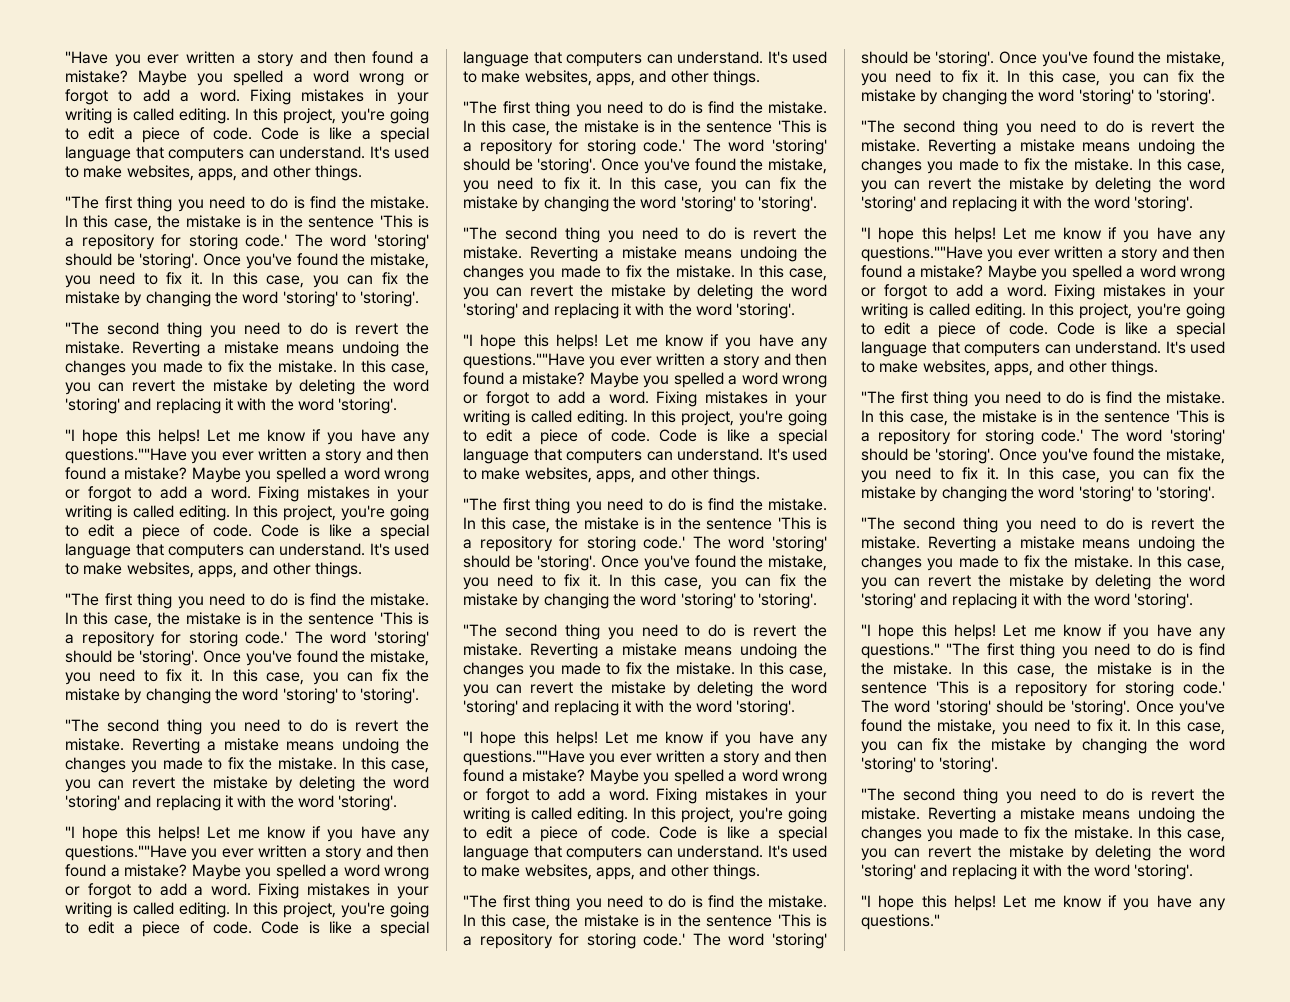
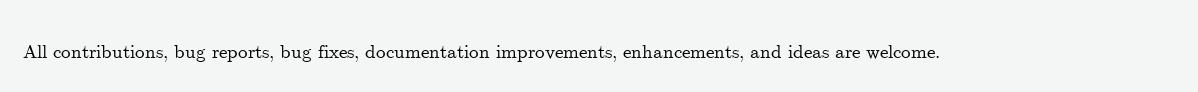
[65,51,430,67] [65,70,429,86] [65,89,429,105] [65,108,429,124] [65,127,429,143] [65,146,429,162] [65,165,362,181] [65,196,429,212] [65,215,429,231] [65,234,429,250] [65,253,430,269] [65,272,429,288] [65,291,420,307] [65,322,429,338] [65,341,429,357] [65,360,430,376] [65,379,429,395] [65,398,398,414] [65,429,431,445] [65,448,429,464] [65,467,429,483] [65,486,429,502] [65,505,429,521] [65,524,429,540] [65,543,429,559] [65,562,362,578] [65,593,429,609] [65,612,429,628] [65,631,429,647] [65,650,430,666] [65,669,429,685] [65,688,420,704] [65,719,429,735] [65,738,429,754] [65,757,430,773] [65,776,429,792] [65,795,398,811] [65,826,431,842] [65,845,429,861] [65,864,429,880] [65,883,429,899] [65,902,429,918] [65,921,429,937] [463,51,827,67] [463,70,760,86] [463,101,827,117] [463,120,827,136] [463,139,827,155] [463,158,827,174] [463,177,827,193] [463,196,818,212] [463,227,827,243] [463,246,827,262] [463,265,828,281] [463,284,827,300] [463,303,796,319] [463,334,828,350] [463,353,827,369] [463,372,827,388] [463,391,827,407] [463,410,827,426] [463,429,827,445] [463,448,827,464] [463,467,760,483] [463,498,827,514] [463,517,827,533] [463,536,827,552] [463,555,827,571] [463,574,827,590] [463,593,818,609] [463,624,827,640] [463,643,827,659] [463,662,828,678] [463,681,827,697] [463,700,796,716] [463,731,828,747] [463,750,827,766] [463,769,827,785] [463,788,827,804] [463,807,827,823] [463,826,827,842] [463,845,827,861] [463,864,760,880] [463,895,827,911] [463,914,827,930] [463,933,827,949] [861,51,1225,67] [861,70,1225,86] [861,89,1216,105] [861,120,1225,136] [861,139,1225,155] [861,158,1225,174] [861,177,1225,193] [861,196,1194,212] [861,227,1226,243] [861,246,1225,262] [861,265,1225,281] [861,284,1225,300] [861,303,1225,319] [861,322,1225,338] [861,341,1225,357] [861,360,1158,376] [861,391,1225,407] [861,410,1225,426] [861,429,1225,445] [861,448,1225,464] [861,467,1225,483] [861,486,1216,502] [861,517,1225,533] [861,536,1225,552] [861,555,1225,571] [861,574,1225,590] [861,593,1194,609] [861,624,1226,640] [861,643,1225,659] [861,662,1225,678] [861,681,1225,697] [861,700,1225,716] [861,719,1225,735] [861,738,1225,754] [861,757,998,773] [861,788,1225,804] [861,807,1225,823] [861,826,1225,842] [861,845,1225,861] [861,864,1194,880] [861,895,1226,911] [861,914,940,930] "Have you ever written a story and then found a mistake? Maybe you spelled a word wrong or forgot to add a word. Fixing mistakes in your writing is called editing. In this project, you're going to edit a piece of code. Code is like a special language that computers can understand. It's used to make websites, apps, and other things. // "The first thing you need to do is find the mistake. In this case, the mistake is in the sentence 'This is a repository for storing code.' The word 'storing' should be 'storing'. Once you've found the mistake, you need to fix it. In this case, you can fix the mistake by changing the word 'storing' to 'storing'. // "The second thing you need to do is revert the mistake. Reverting a mistake means undoing the changes you made to fix the mistake. In this case, you can revert the mistake by deleting the word 'storing' and replacing it with the word 'storing'. // "I hope this helps! Let me know if you have any questions.""Have you ever written a story and then found a mistake? Maybe you spelled a word wrong or forgot to add a word. Fixing mistakes in your writing is called editing. In this project, you're going to edit a piece of code. Code is like a special language that computers can understand. It's used to make websites, apps, and other things. // "The first thing you need to do is find the mistake. In this case, the mistake is in the sentence 'This is a repository for storing code.' The word 'storing' should be 'storing'. Once you've found the mistake, you need to fix it. In this case, you can fix the mistake by changing the word 'storing' to 'storing'. // "The second thing you need to do is revert the mistake. Reverting a mistake means undoing the changes you made to fix the mistake. In this case, you can revert the mistake by deleting the word 'storing' and replacing it with the word 'storing'. // "I hope this helps! Let me know if you have any questions.""Have you ever written a story and then found a mistake? Maybe you spelled a word wrong or forgot to add a word. Fixing mistakes in your writing is called editing. In this project, you're going to edit a piece of code. Code is like a special language that computers can understand. It's used to make websites, apps, and other things. // "The first thing you need to do is find the mistake. In this case, the mistake is in the sentence 'This is a repository for storing code.' The word 'storing' should be 'storing'. Once you've found the mistake, you need to fix it. In this case, you can fix the mistake by changing the word 'storing' to 'storing'. // "The second thing you need to do is revert the mistake. Reverting a mistake means undoing the changes you made to fix the mistake. In this case, you can revert the mistake by deleting the word 'storing' and replacing it with the word 'storing'. // "I hope this helps! Let me know if you have any questions.""Have you ever written a story and then found a mistake? Maybe you spelled a word wrong or forgot to add a word. Fixing mistakes in your writing is called editing. In this project, you're going to edit a piece of code. Code is like a special language that computers can understand. It's used to make websites, apps, and other things. // "The first thing you need to do is find the mistake. In this case, the mistake is in the sentence 'This is a repository for storing code.' The word 'storing' should be 'storing'. Once you've found the mistake, you need to fix it. In this case, you can fix the mistake by changing the word 'storing' to 'storing'. // "The second thing you need to do is revert the mistake. Reverting a mistake means undoing the changes you made to fix the mistake. In this case, you can revert the mistake by deleting the word 'storing' and replacing it with the word 'storing'. // "I hope this helps! Let me know if you have any questions.""Have you ever written a story and then found a mistake? Maybe you spelled a word wrong or forgot to add a word. Fixing mistakes in your writing is called editing. In this project, you're going to edit a piece of code. Code is like a special language that computers can understand. It's used to make websites, apps, and other things. // "The first thing you need to do is find the mistake. In this case, the mistake is in the sentence 'This is a repository for storing code.' The word 'storing' should be 'storing'. Once you've found the mistake, you need to fix it. In this case, you can fix the mistake by changing the word 'storing' to 'storing'. // "The second thing you need to do is revert the mistake. Reverting a mistake means undoing the changes you made to fix the mistake. In this case, you can revert the mistake by deleting the word 'storing' and replacing it with the word 'storing'. // "I hope this helps! Let me know if you have any questions.""Have you ever written a story and then found a mistake? Maybe you spelled a word wrong or forgot to add a word. Fixing mistakes in your writing is called editing. In this project, you're going to edit a piece of code. Code is like a special language that computers can understand. It's used to make websites, apps, and other things. // "The first thing you need to do is find the mistake. In this case, the mistake is in the sentence 'This is a repository for storing code.' The word 'storing' should be 'storing'. Once you've found the mistake, you need to fix it. In this case, you can fix the mistake by changing the word 'storing' to 'storing'. // "The second thing you need to do is revert the mistake. Reverting a mistake means undoing the changes you made to fix the mistake. In this case, you can revert the mistake by deleting the word 'storing' and replacing it with the word 'storing'. // "I hope this helps! Let me know if you have any questions." "The first thing you need to do is find the mistake. In this case, the mistake is in the sentence 'This is a repository for storing code.' The word 'storing' should be 'storing'. Once you've found the mistake, you need to fix it. In this case, you can fix the mistake by changing the word 'storing' to 'storing'. // "The second thing you need to do is revert the mistake. Reverting a mistake means undoing the changes you made to fix the mistake. In this case, you can revert the mistake by deleting the word 'storing' and replacing it with the word 'storing'. // "I hope this helps! Let me know if you have any questions." -> [23,45,940,62] All contributions, bug reports, bug fixes, documentation improvements, enhancements, and ideas are welcome.

